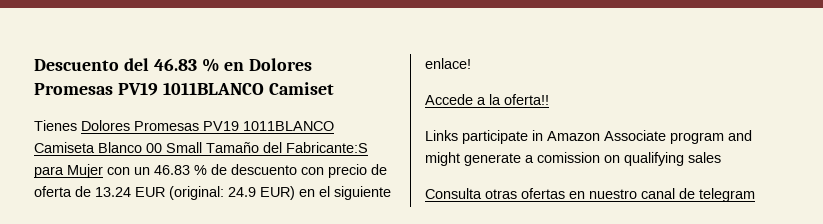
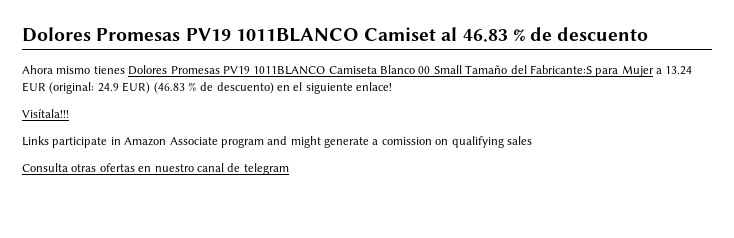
[34,58,245,72] Descuento del 46.83 % en -> (22, 34) none
[34,120,77,131] // Tienes -> [441,27,649,42] [22,65,125,74] al 46.83 % de descuento // Ahora mismo tienes
[107,164,387,178] [34,186,91,197] con un 46.83 % de descuento con precio de oferta de -> [656,68,662,74] a
(295, 193) none -> [153,82,274,94] (46.83 % de descuento)
[425,94,549,105] Accede a la oferta!! -> [22,109,69,118] Visítala!!!

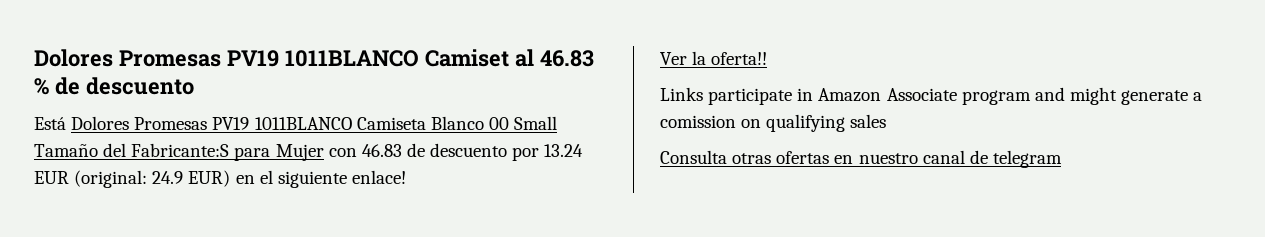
[22,65,125,74] Ahora mismo tienes -> [34,117,66,130] Está
[656,68,662,74] a -> [328,143,540,161] con 46.83 de descuento por
[153,82,274,94] (46.83 % de descuento) -> (231, 178) none
[22,109,69,118] Visítala!!! -> [660,51,768,65] Ver la oferta!!

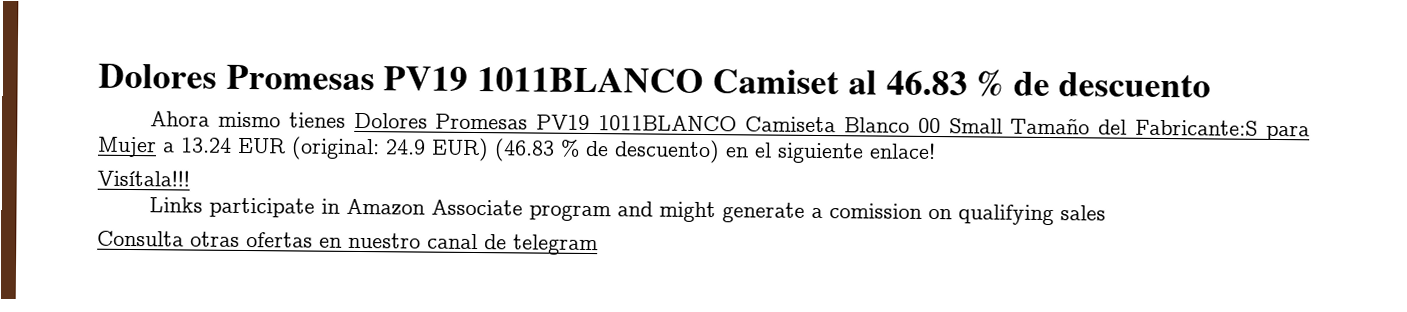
[34,117,66,130] Está -> [149,111,346,128] Ahora mismo tienes
[328,143,540,161] con 46.83 de descuento por -> [163,142,175,153] a
(231, 178) none -> [494,138,720,164] (46.83 % de descuento)
[660,51,768,65] Ver la oferta!! -> [97,169,190,187] Visítala!!!

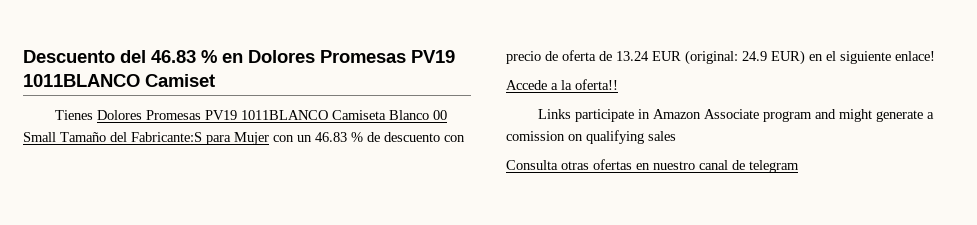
(98, 76) none -> [23,50,243,63] Descuento del 46.83 % en
[847,69,1212,98] [149,111,346,128] al 46.83 % de descuento // Ahora mismo tienes -> [54,110,93,120] // Tienes
[163,142,175,153] a -> [273,132,465,142] [506,50,612,64] con un 46.83 % de descuento con precio de oferta de
[494,138,720,164] (46.83 % de descuento) -> (805, 57) none
[97,169,190,187] Visítala!!! -> [506,79,618,90] Accede a la oferta!!

